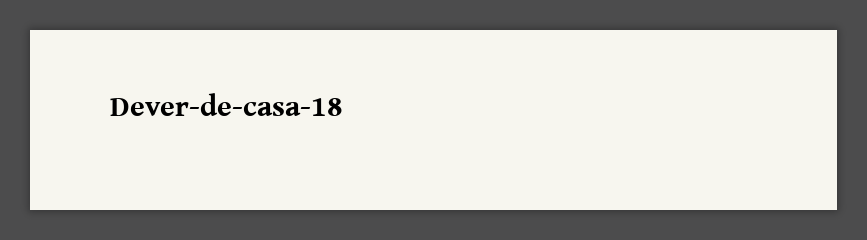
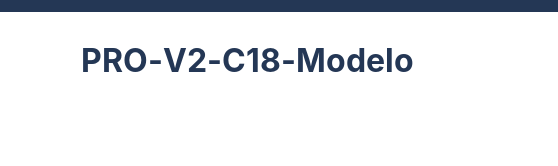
[110,93,343,116] Dever-de-casa-18 -> [81,48,414,72] PRO-V2-C18-Modelo

